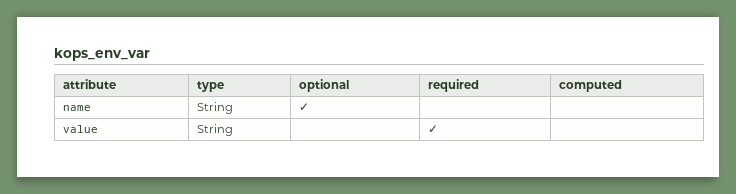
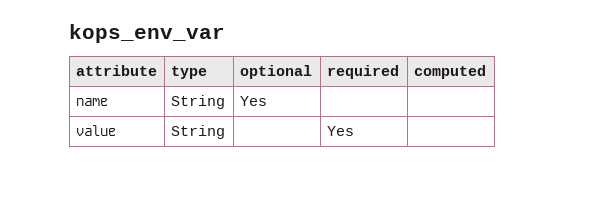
[298,103,309,111] ✓ -> [239,96,267,106] Yes
[427,125,438,133] ✓ -> [326,126,354,136] Yes

